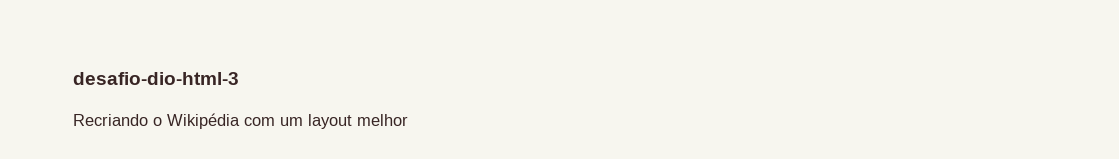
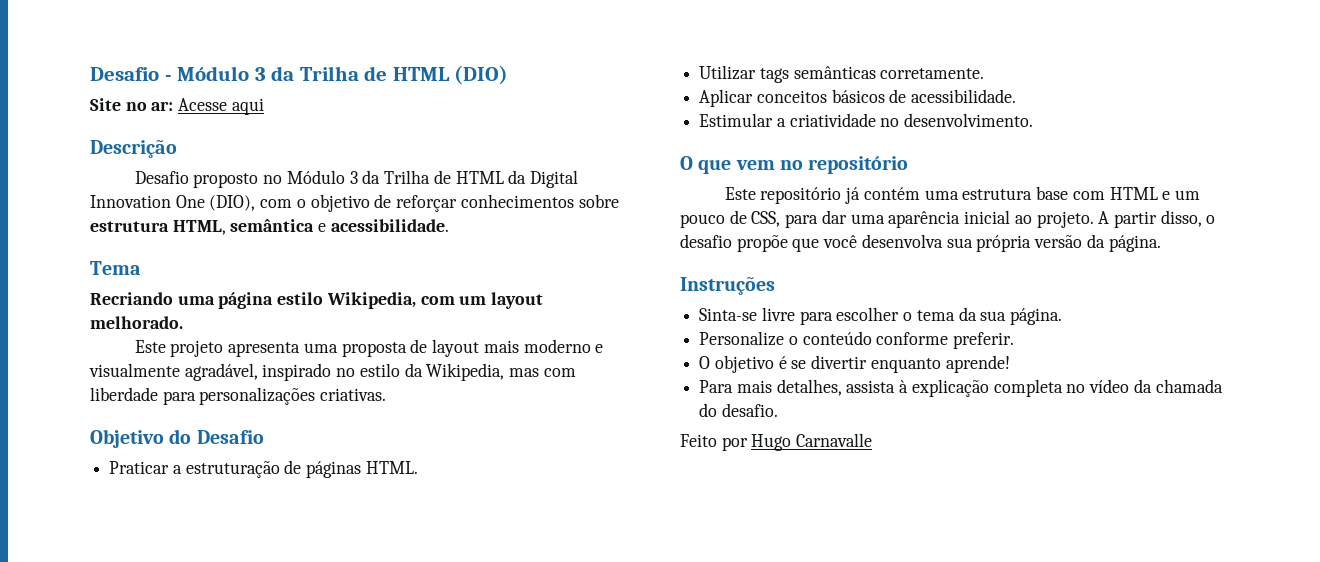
[73,72,239,85] [73,113,408,129] desafio-dio-html-3 // Recriando o Wikipédia com um layout melhor -> [90,65,509,85] [90,98,264,115] [90,140,177,158] [134,170,578,188] [90,194,619,212] [90,219,449,235] [90,261,141,275] [90,292,544,309] [90,316,183,329] [134,339,604,357] [89,363,576,381] [90,387,387,405] [90,429,264,448] [109,460,418,478] [699,65,985,83] [699,89,1017,107] [699,113,1034,127] [680,156,909,174] [724,186,1200,204] [680,210,1216,228] [680,234,1161,252] [680,277,775,295] [699,307,1063,325] [699,331,1015,349] [699,355,1010,373] [699,379,1223,397] [699,403,778,417] [680,433,873,451] Desafio - Módulo 3 da Trilha de HTML (DIO) // Site no ar: Acesse aqui // Descrição // Desafio proposto no Módulo 3 da Trilha de HTML da Digital Innovation One (DIO), com o objetivo de reforçar conhecimentos sobre estrutura HTML, semântica e acessibilidade. // Tema // Recriando uma página estilo Wikipedia, com um layout melhorado. // Este projeto apresenta uma proposta de layout mais moderno e visualmente agradável, inspirado no estilo da Wikipedia, mas com liberdade para personalizações criativas. // Objetivo do Desafio // Praticar a estruturação de páginas HTML. // Utilizar tags semânticas corretamente. // Aplicar conceitos básicos de acessibilidade. // Estimular a criatividade no desenvolvimento. // O que vem no repositório // Este repositório já contém uma estrutura base com HTML e um pouco de CSS, para dar uma aparência inicial ao projeto. A partir disso, o desafio propõe que você desenvolva sua própria versão da página. // Instruções // Sinta-se livre para escolher o tema da sua página. // Personalize o conteúdo conforme preferir. // O objetivo é se divertir enquanto aprende! // Para mais detalhes, assista à explicação completa no vídeo da chamada do desafio. // Feito por Hugo Carnavalle

